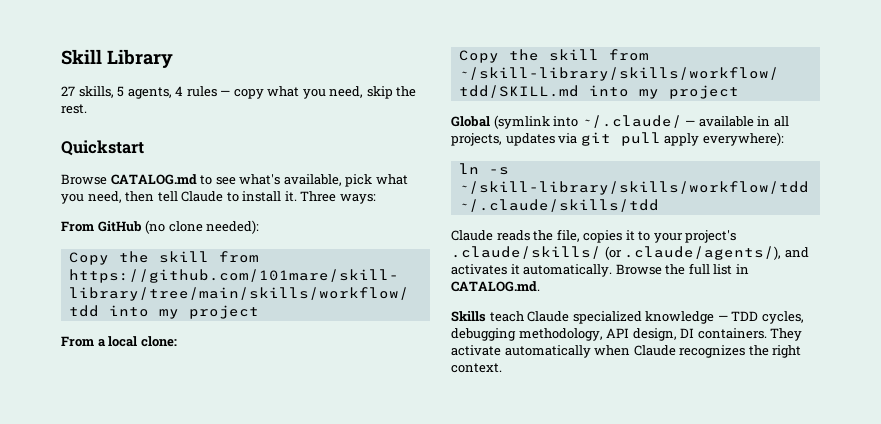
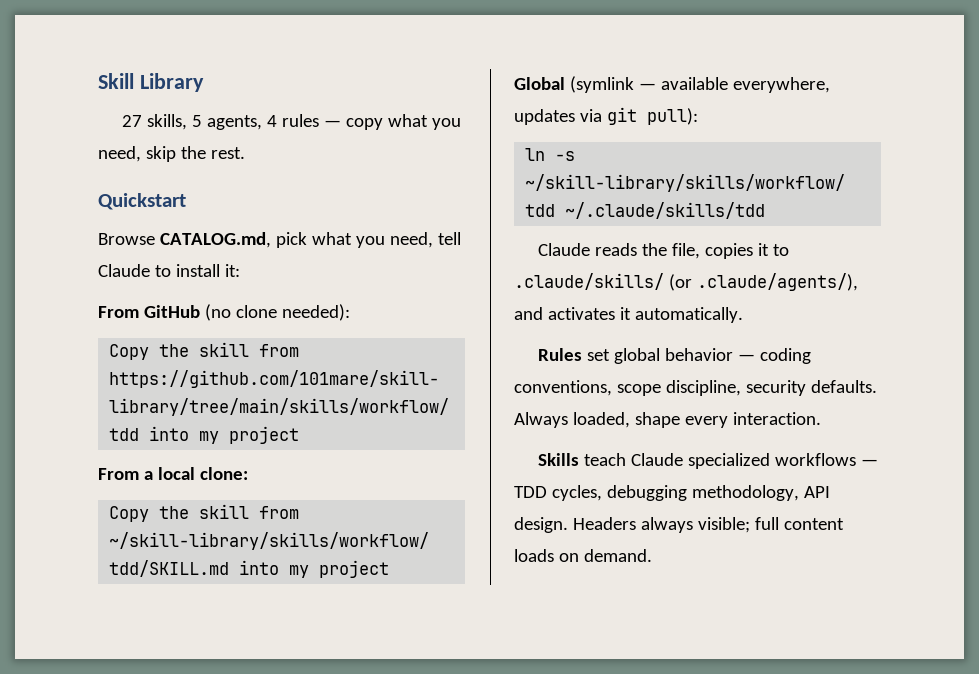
[110,174,342,186] CATALOG.md to see what's available, -> [159,232,271,248] CATALOG.md,
[125,191,155,202] then -> (433, 240) none
[284,191,376,204] it. Three ways: -> [224,264,240,277] it:
[553,115,789,128] [451,132,784,146] into ~/.claude/ — available in all projects, updates via git pull apply everywhere): -> [638,77,830,93] [514,107,698,125] — available everywhere, updates via git pull):
[653,230,737,243] your project's -> (790, 250) none
[615,263,749,275] [451,281,540,292] Browse the full list in CATALOG.md. -> [538,348,812,364] [514,380,877,396] [514,412,821,428] // Rules set global behavior — coding conventions, scope discipline, security defaults. Always loaded, shape every interaction.
[645,311,715,324] knowledge -> [775,453,857,466] workflows
[632,328,803,341] [451,345,802,358] [451,363,502,373] design, DI containers. They activate automatically when Claude recognizes the right context. -> [514,517,844,533] [514,549,652,562] design. Headers always visible; full content loads on demand.

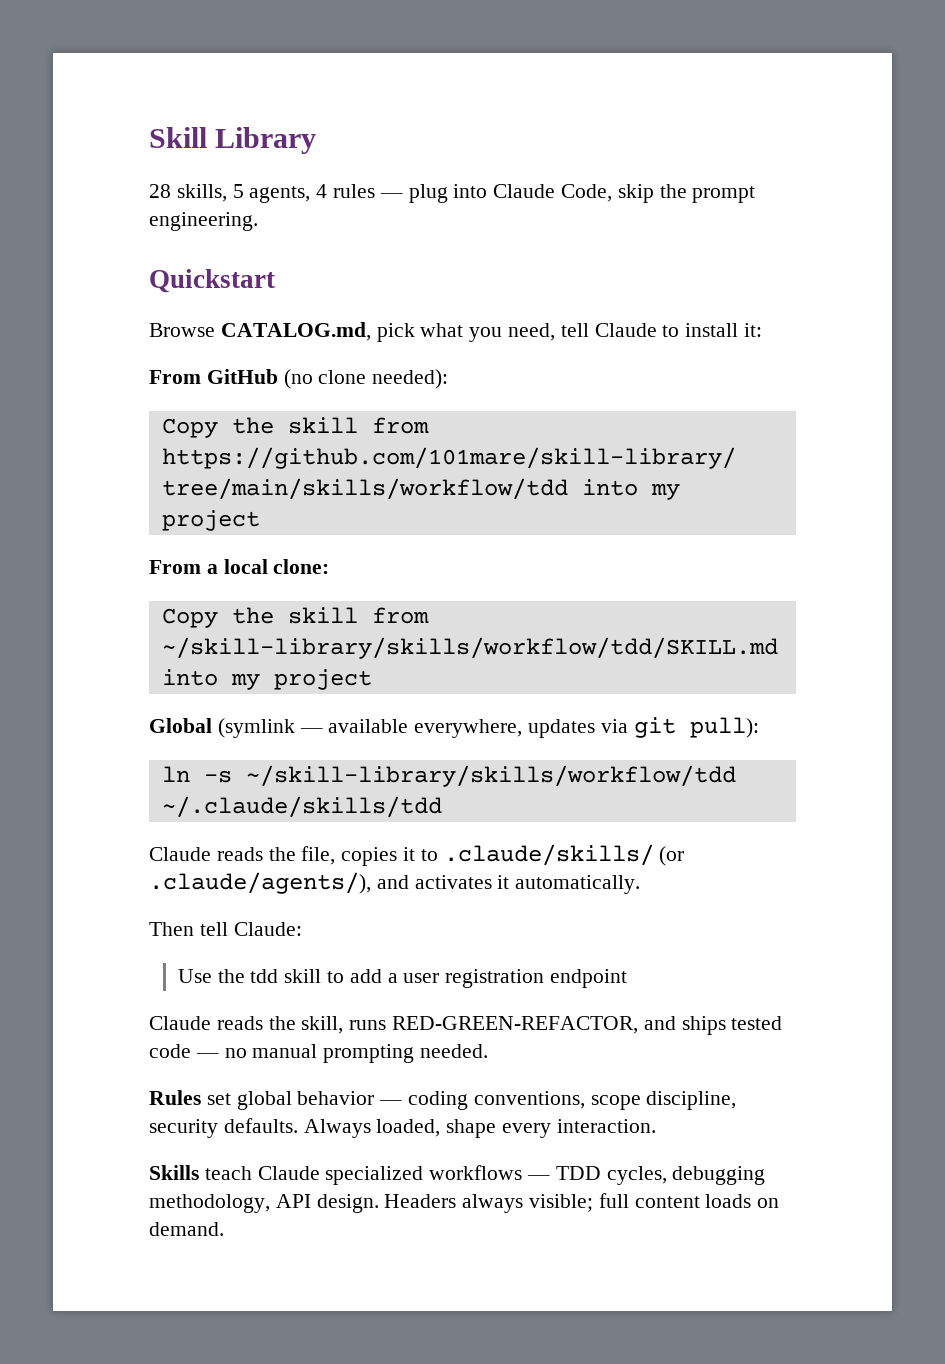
[122,115,143,127] 27 -> [149,184,171,198] 28
[346,114,462,130] [98,146,245,162] copy what you need, skip the rest. -> [408,184,756,203] [149,212,258,231] plug into Claude Code, skip the prompt engineering.
(743, 315) none -> [149,922,302,936] [177,969,627,988] [149,1016,783,1035] [149,1044,489,1063] // Then tell Claude: // Use the tdd skill to add a user registration endpoint // Claude reads the skill, runs RED-GREEN-REFACTOR, and ships tested code — no manual prompting needed.

